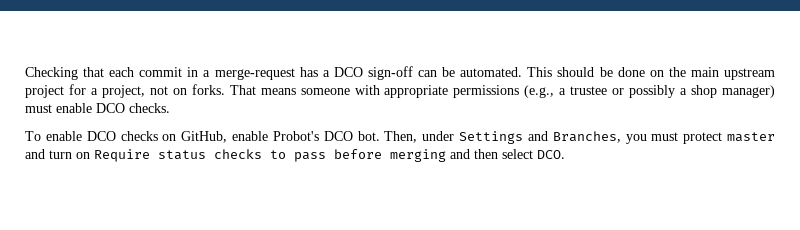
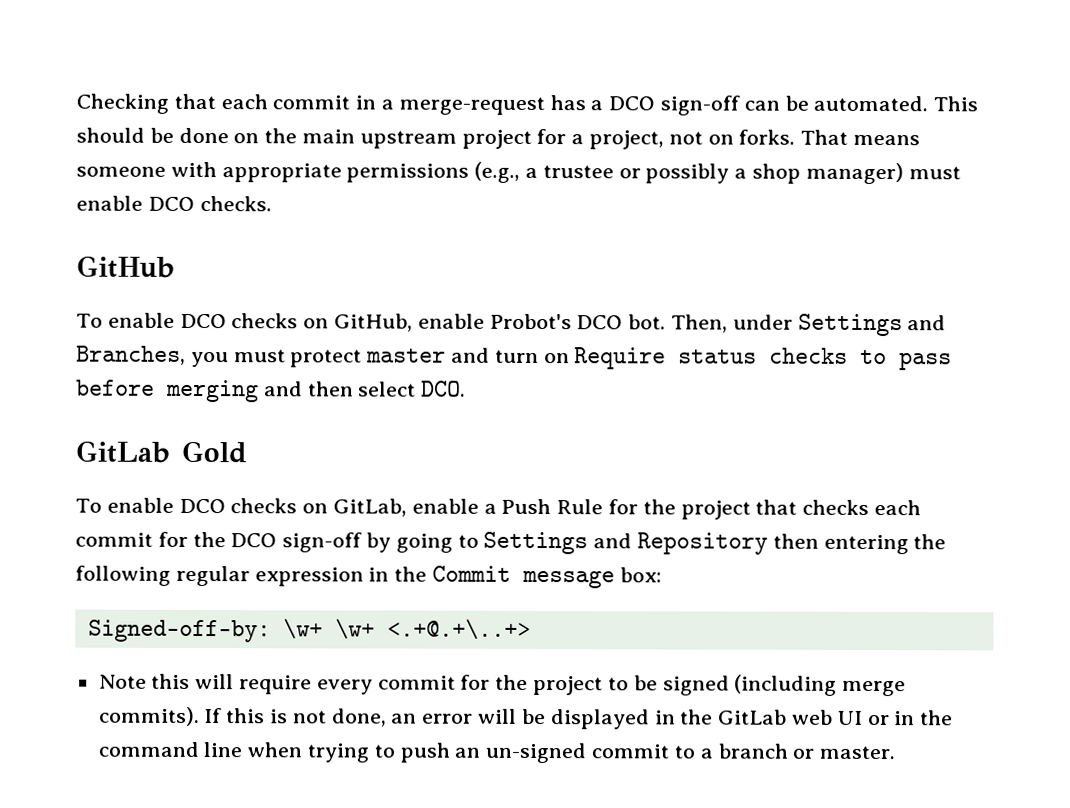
(170, 108) none -> [76,255,175,278] // GitHub
(565, 154) none -> [75,440,247,464] [75,497,922,520] [75,531,947,555] [75,565,662,589] [87,618,531,643] [98,673,907,697] [98,706,954,730] [97,741,896,764] // GitLab Gold // To enable DCO checks on GitLab, enable a Push Rule for the project that checks each commit for the DCO sign-off by going to Settings and Repository then entering the following regular expression in the Commit message box: // Signed-off-by: \w+ \w+ <.+@.+\..+> // Note this will require every commit for the project to be signed (including merge commits). If this is not done, an error will be displayed in the GitLab web UI or in the command line when trying to push an un-signed commit to a branch or master.

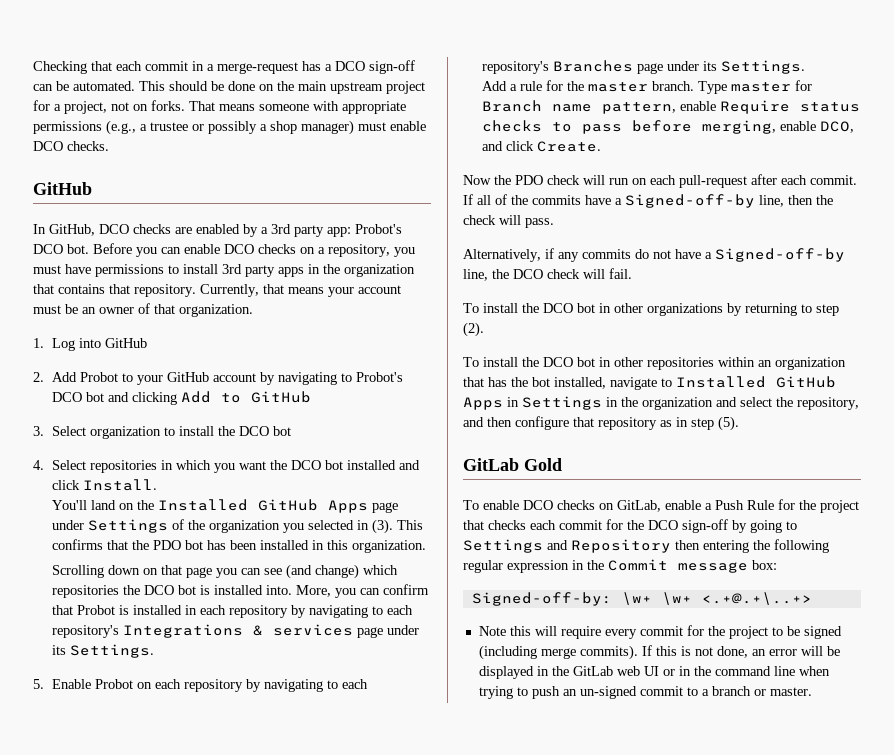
[76,312,947,337] [76,345,570,368] To enable DCO checks on GitHub, enable Probot's DCO bot. Then, under Settings and Branches, you must protect master and turn on -> [33,224,402,237] [33,243,415,257] [33,264,415,277] [33,284,401,297] [33,303,253,317] [33,338,148,351] [33,372,404,385] [52,391,312,405] [33,426,292,439] [33,460,421,473] [52,479,158,491] [52,499,399,513] [52,519,424,534] [52,539,427,553] [52,564,399,579] [52,584,430,598] [52,605,414,618] [52,624,420,638] [52,644,155,658] [33,679,369,692] [482,60,806,74] [482,80,813,94] [482,100,717,114] In GitHub, DCO checks are enabled by a 3rd party app: Probot's DCO bot. Before you can enable DCO checks on a repository, you must have permissions to install 3rd party apps in the organization that contains that repository. Currently, that means your account must be an owner of that organization. // 1. Log into GitHub // 2. Add Probot to your GitHub account by navigating to Probot's DCO bot and clicking Add to GitHub // 3. Select organization to install the DCO bot // 4. Select repositories in which you want the DCO bot installed and click Install. // You'll land on the Installed GitHub Apps page under Settings of the organization you selected in (3). This confirms that the PDO bot has been installed in this organization. // Scrolling down on that page you can see (and change) which repositories the DCO bot is installed into. More, you can confirm that Probot is installed in each repository by navigating to each repository's Integrations & services page under its Settings. // 5. Enable Probot on each repository by navigating to each repository's Branches page under its Settings. // Add a rule for the master branch. Type master for Branch name pattern, enable
[166,379,467,403] merging and then select DCO. -> [702,120,855,134] [482,141,602,152] [463,174,857,188] [463,194,833,208] [463,215,554,228] [463,248,845,262] [463,268,632,281] [463,303,839,316] [463,322,484,337] [463,357,846,370] [463,376,836,390] [463,396,859,410] [463,416,739,431] merging, enable DCO, and click Create. // Now the PDO check will run on each pull-request after each commit. If all of the commits have a Signed-off-by line, then the check will pass. // Alternatively, if any commits do not have a Signed-off-by line, the DCO check will fail. // To install the DCO bot in other organizations by returning to step (2). // To install the DCO bot in other repositories within an organization that has the bot installed, navigate to Installed GitHub Apps in Settings in the organization and select the repository, and then configure that repository as in step (5).

